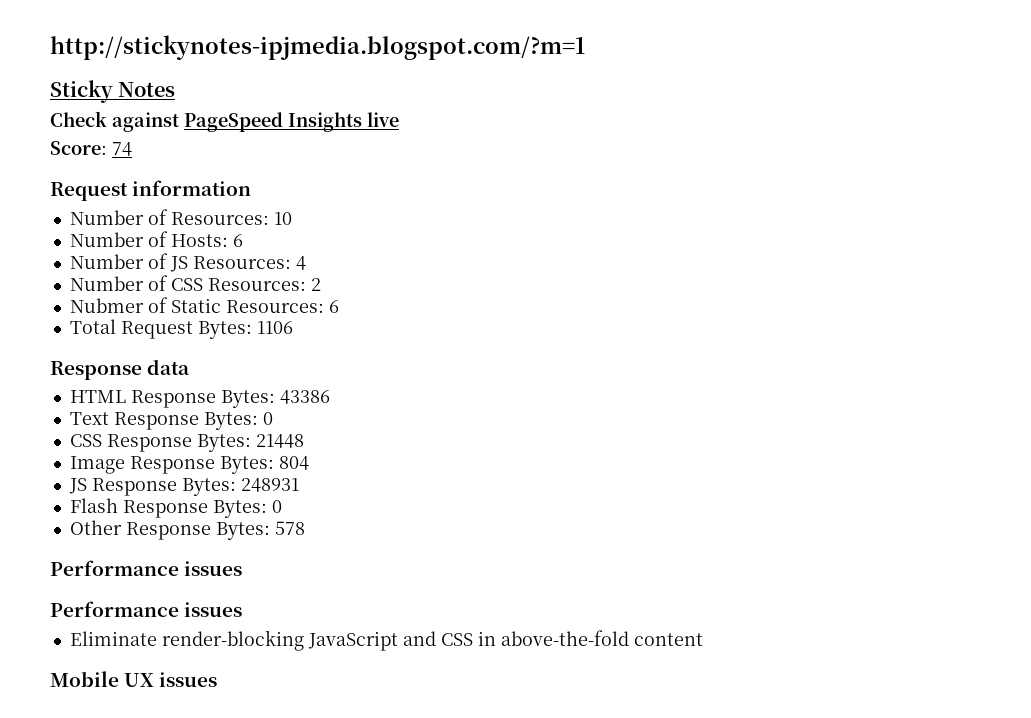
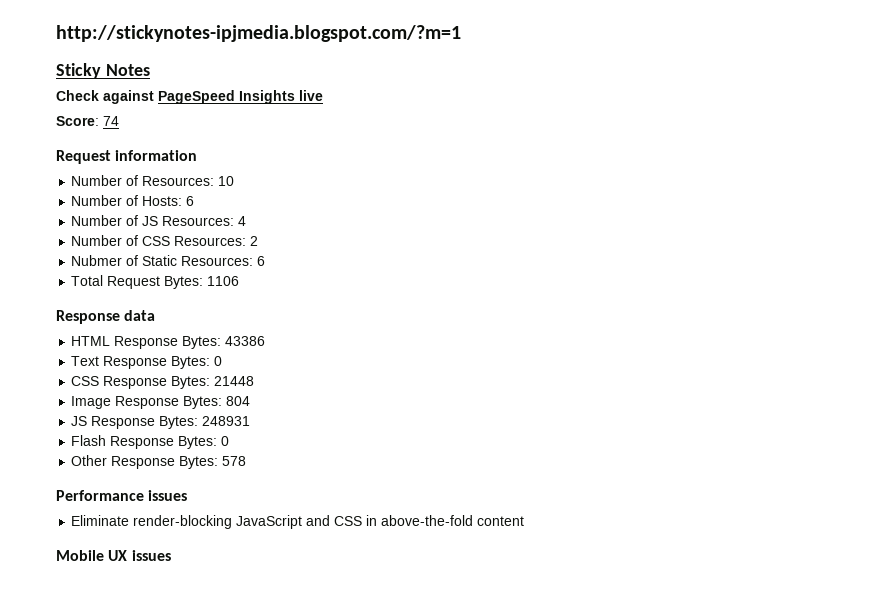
[50,601,243,617] // Performance issues -> (188, 495) none

